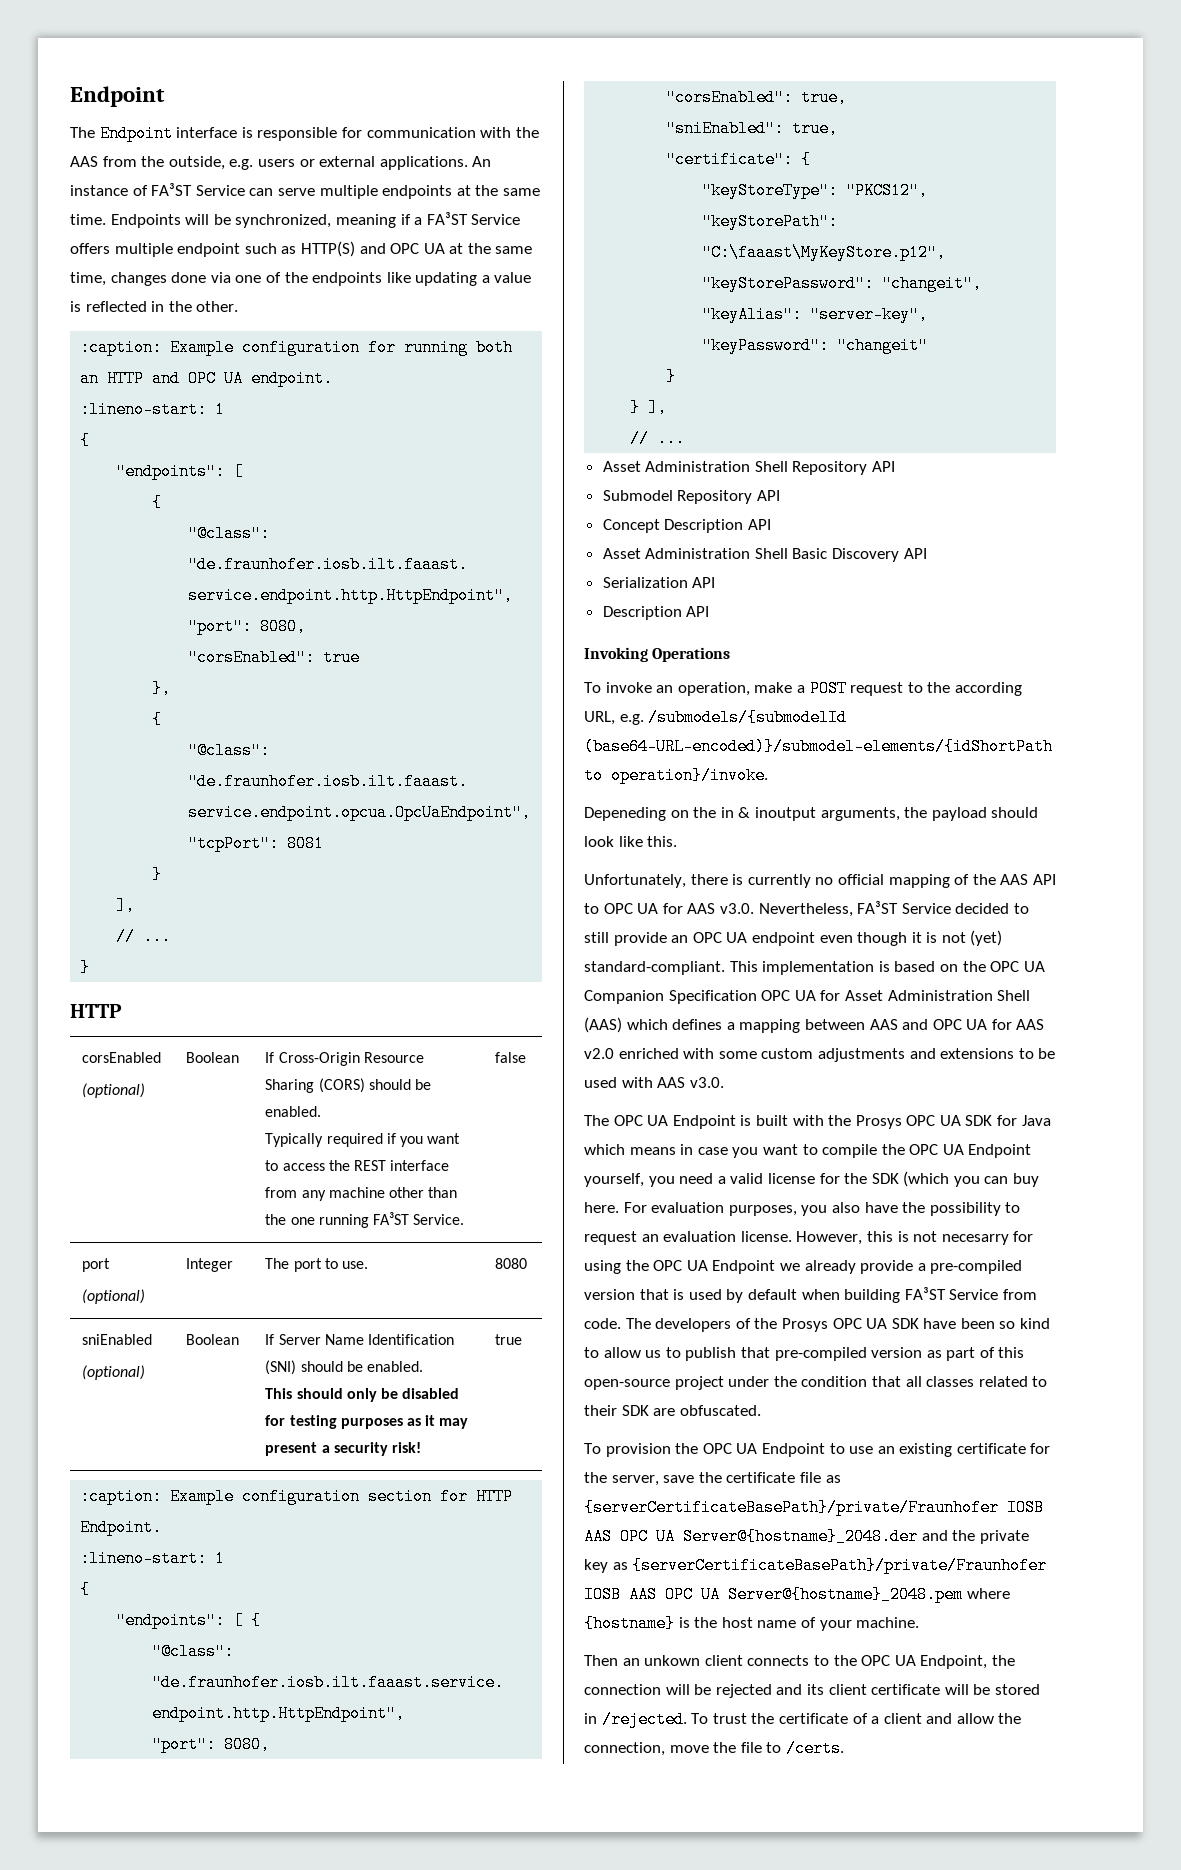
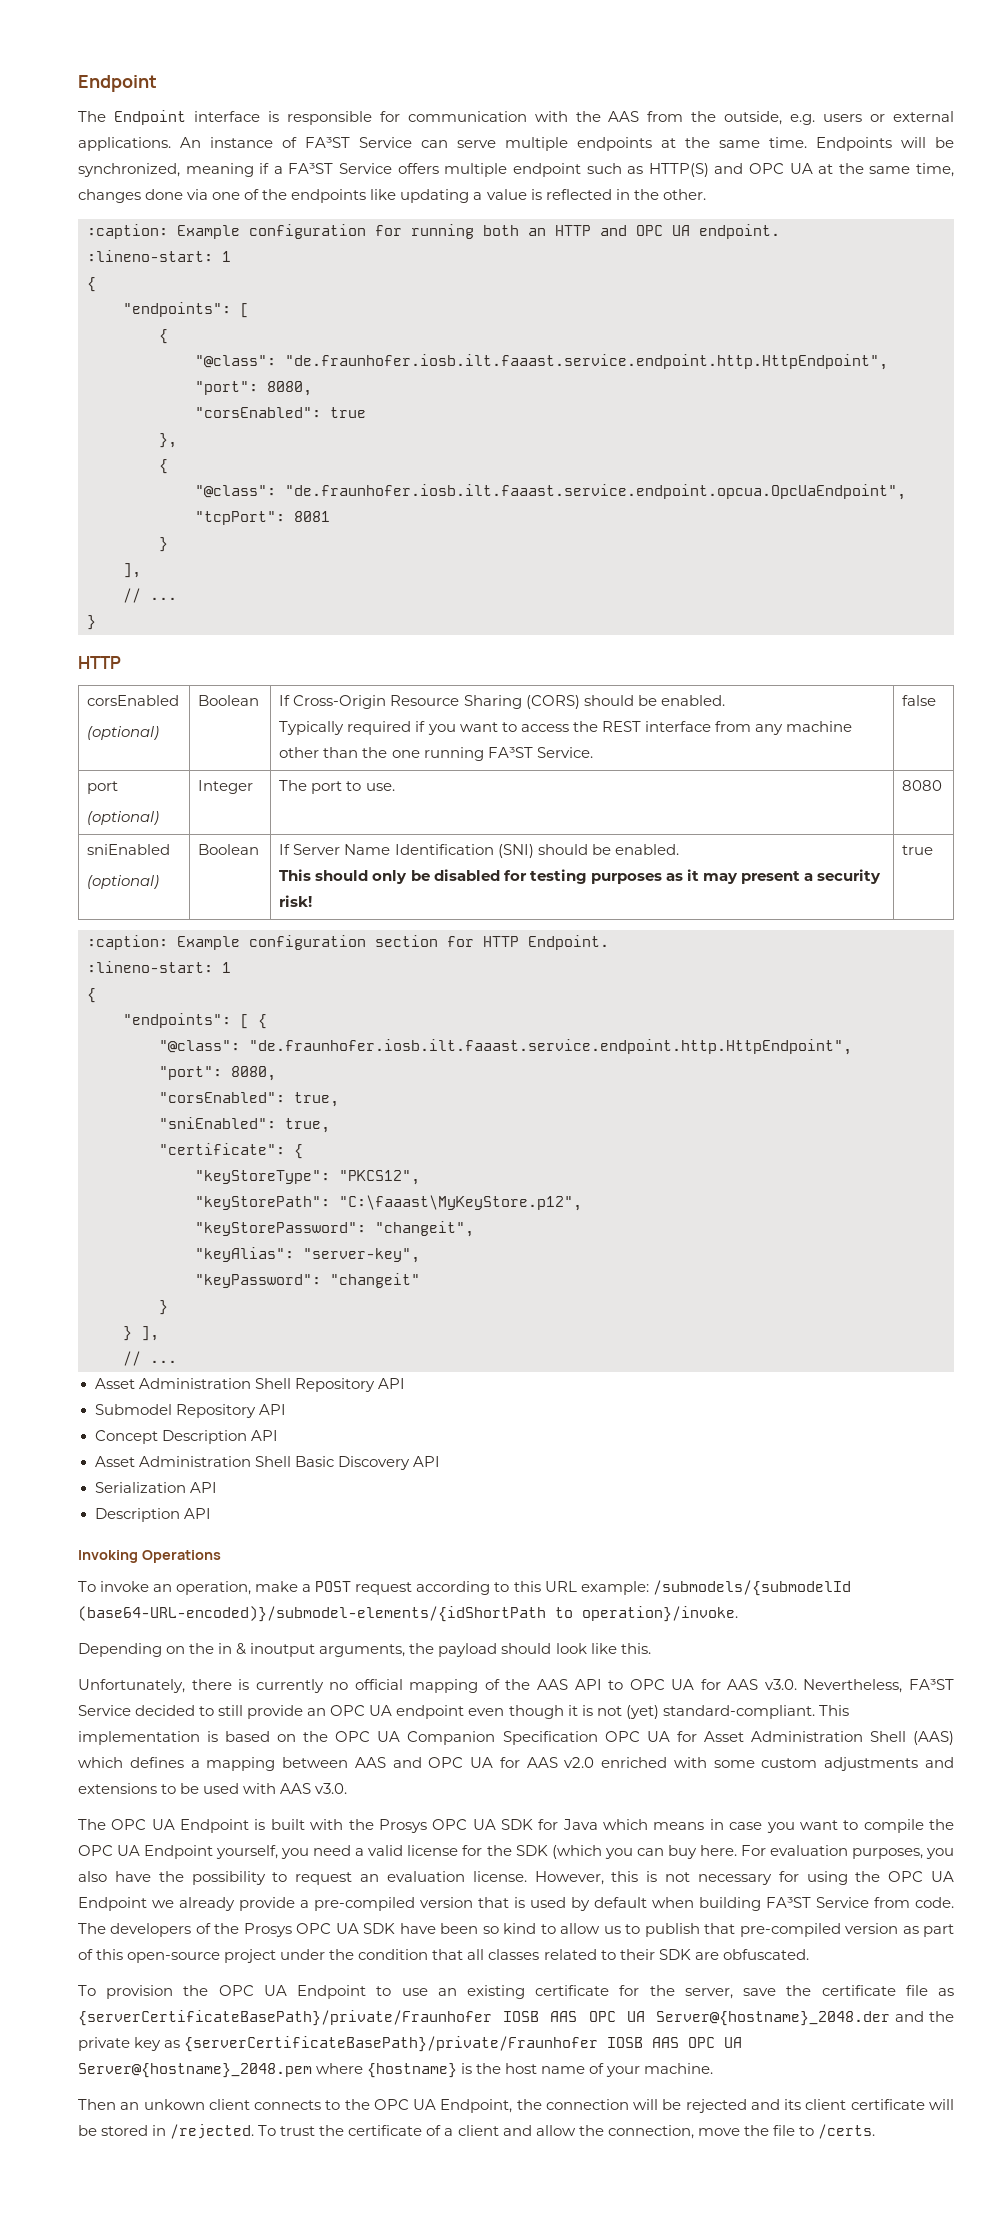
[907,682,1022,696] [584,711,644,725] to the according URL, e.g. -> [416,1581,649,1595] according to this URL example:
[584,807,666,821] Depeneding -> [78,1643,162,1657] Depending
[941,1234,1009,1245] necesarry -> [697,1874,772,1885] necessary

